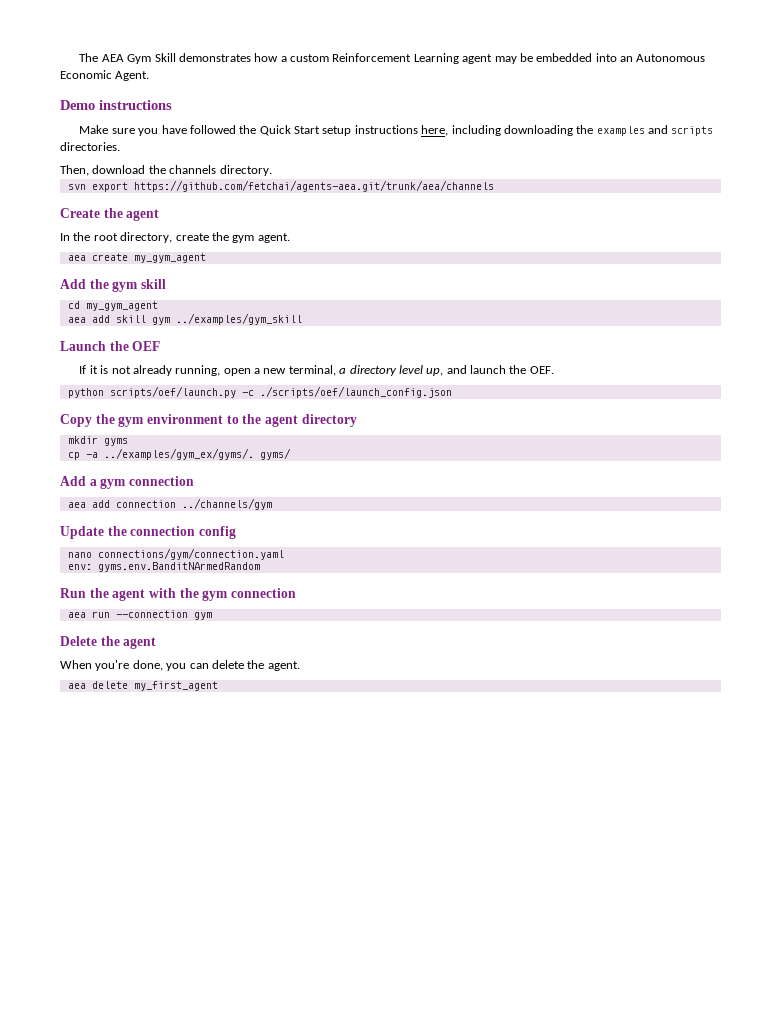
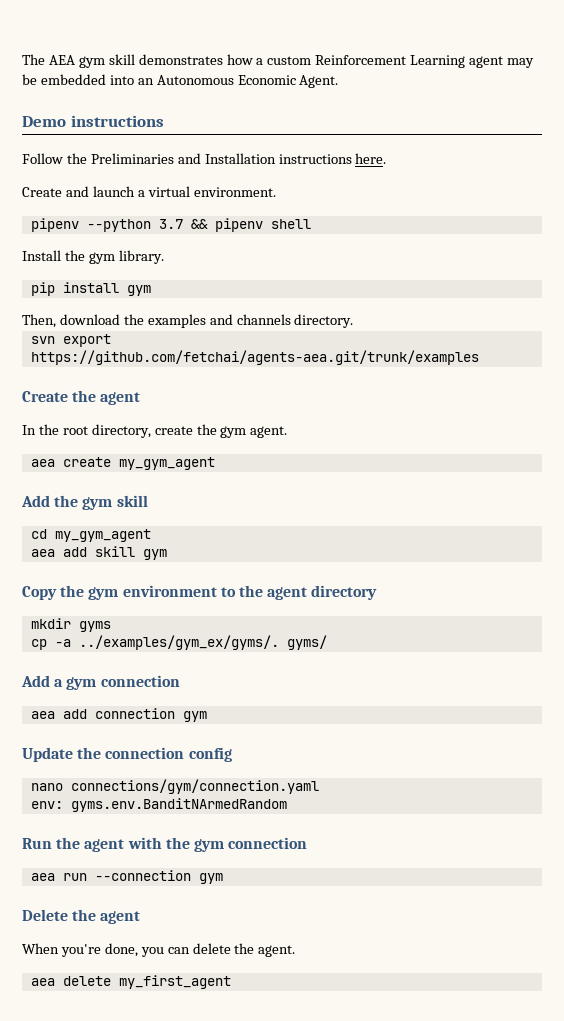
[127,53,176,64] Gym Skill -> [78,54,135,68] gym skill
[79,125,714,136] [60,142,120,151] Make sure you have followed the Quick Start setup instructions here, including downloading the examples and scripts directories. -> [22,153,387,164] [22,186,276,197] [30,218,311,232] [22,250,164,264] [30,282,151,296] Follow the Preliminaries and Installation instructions here. // Create and launch a virtual environment. // pipenv --python 3.7 && pipenv shell // Install the gym library. // pip install gym
(166, 169) none -> [147,314,233,328] examples and
[133,180,494,192] https://github.com/fetchai/agents-aea.git/trunk/aea/channels -> [30,350,479,365] https://github.com/fetchai/agents-aea.git/trunk/examples
[175,313,302,325] [60,341,161,351] [79,365,554,376] [67,386,452,398] ../examples/gym_skill // Launch the OEF // If it is not already running, open a new terminal, a directory level up, and launch the OEF. // python scripts/oef/launch.py -c ./scripts/oef/launch_config.json -> (167, 554) none
[181,498,272,510] ../channels/gym -> [182,711,207,722] gym

